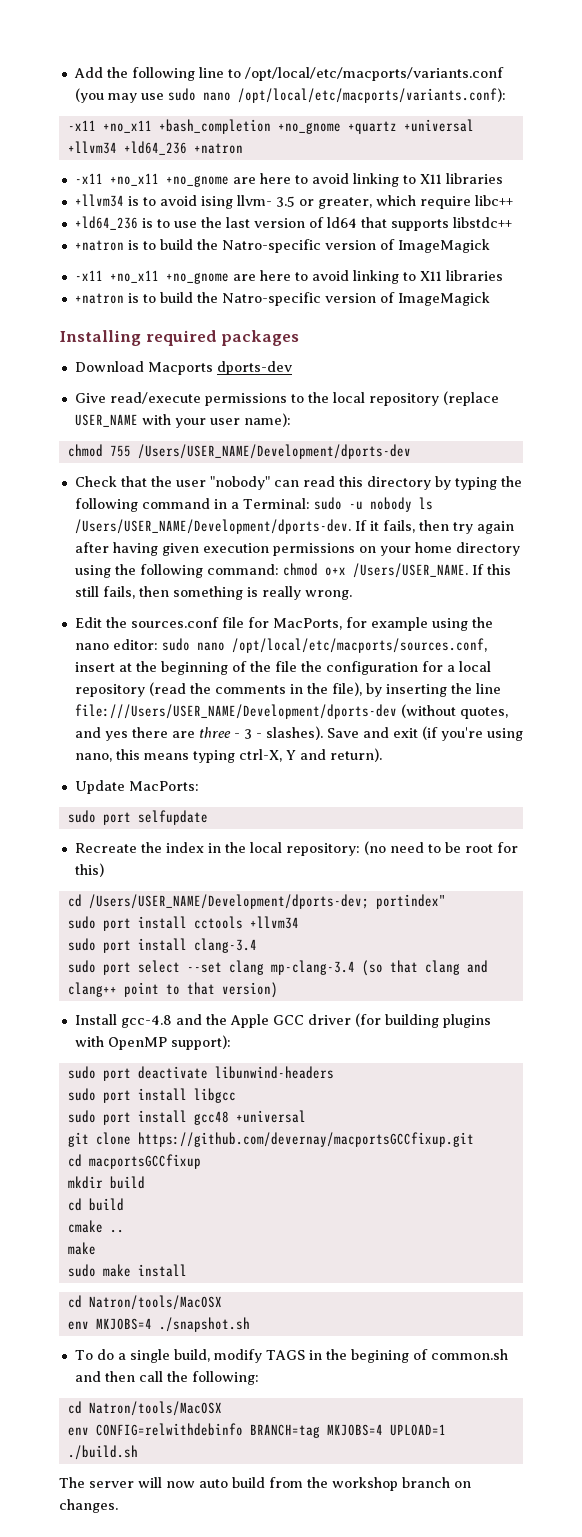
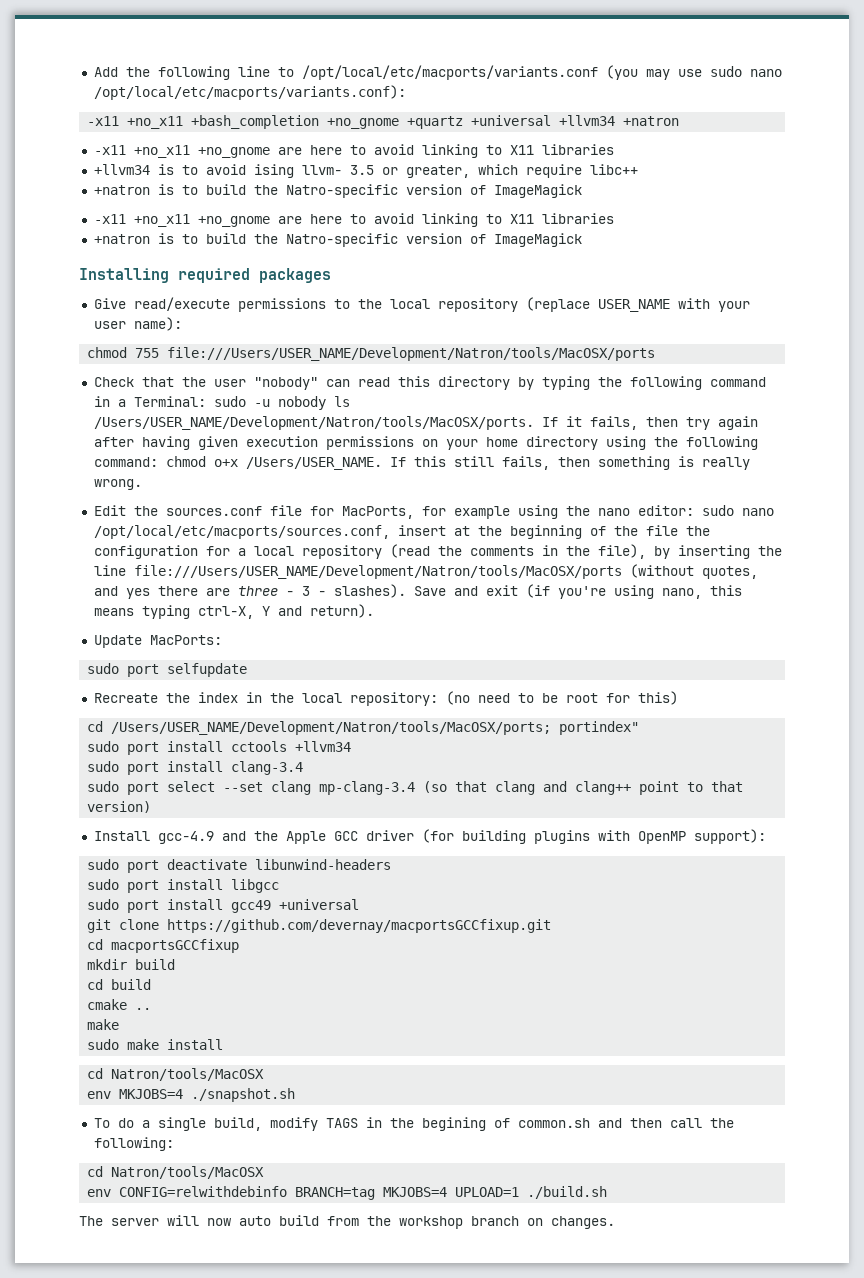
[123,141,187,155] +ld64_236 -> (616, 120) none
[74,216,512,231] // +ld64_236 is to use the last version of ld64 that supports libstdc++ -> (638, 169) none
[74,361,292,375] // Download Macports dports-dev -> (331, 275) none
[137,444,411,459] /Users/USER_NAME/Development/dports-dev -> [167,347,656,361] file:///Users/USER_NAME/Development/Natron/tools/MacOSX/ports
[74,519,351,534] /Users/USER_NAME/Development/dports-dev. -> [93,416,534,430] /Users/USER_NAME/Development/Natron/tools/MacOSX/ports.
[74,704,397,719] file:///Users/USER_NAME/Development/dports-dev -> [133,565,622,579] file:///Users/USER_NAME/Development/Natron/tools/MacOSX/ports
[88,894,369,909] /Users/USER_NAME/Development/dports-dev; -> [111,721,552,735] /Users/USER_NAME/Development/Natron/tools/MacOSX/ports;
[120,1015,172,1028] gcc-4.8 -> [157,831,214,844] gcc-4.9
[193,1111,229,1125] gcc48 -> [231,900,272,913] gcc49

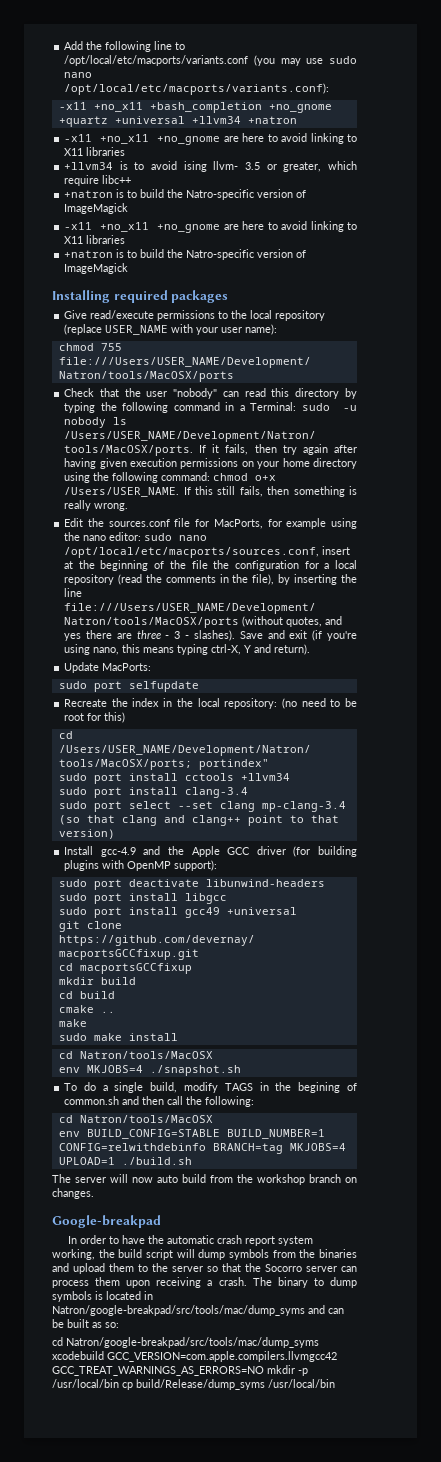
(112, 1193) none -> [86,1129,325,1139] BUILD_CONFIG=STABLE BUILD_NUMBER=1
(615, 1222) none -> [52,1215,161,1228] [67,1235,313,1246] [52,1249,357,1260] [52,1263,357,1274] [52,1277,357,1288] [52,1291,153,1302] [52,1305,344,1316] [52,1319,119,1328] [52,1337,319,1348] [52,1351,337,1362] [52,1365,308,1376] [52,1379,335,1390] // Google-breakpad // In order to have the automatic crash report system working, the build script will dump symbols from the binaries and upload them to the server so that the Socorro server can process them upon receiving a crash. The binary to dump symbols is located in Natron/google-breakpad/src/tools/mac/dump_syms and can be built as so: // cd Natron/google-breakpad/src/tools/mac/dump_syms xcodebuild GCC_VERSION=com.apple.compilers.llvmgcc42 GCC_TREAT_WARNINGS_AS_ERRORS=NO mkdir -p /usr/local/bin cp build/Release/dump_syms /usr/local/bin

